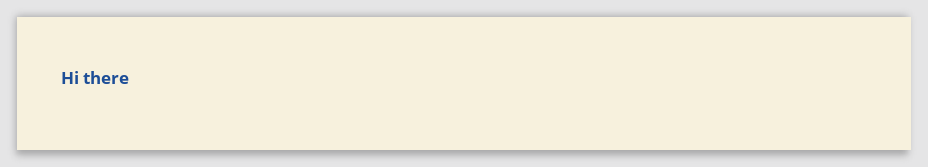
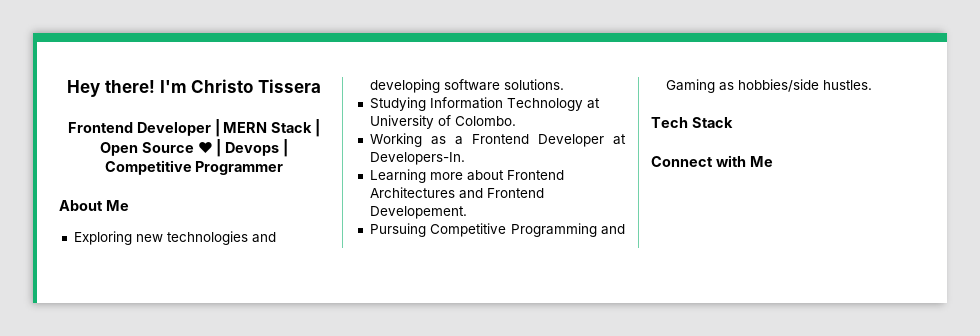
[61,71,130,84] Hi there -> [67,79,321,97] [67,119,321,137] [99,139,289,157] [104,160,284,175] [59,200,129,211] [73,231,276,245] [369,79,564,93] [369,97,600,111] [369,115,516,129] [369,133,626,147] [369,152,465,165] [369,169,564,183] [369,187,544,199] [369,206,467,219] [369,223,625,237] [665,79,872,93] [651,117,733,128] [651,155,773,167] Hey there! I'm Christo Tissera // Frontend Developer | MERN Stack | Open Source ♥ | Devops | Competitive Programmer // About Me // Exploring new technologies and developing software solutions. // Studying Information Technology at University of Colombo. // Working as a Frontend Developer at Developers-In. // Learning more about Frontend Architectures and Frontend Developement. // Pursuing Competitive Programming and Gaming as hobbies/side hustles. // Tech Stack // Connect with Me

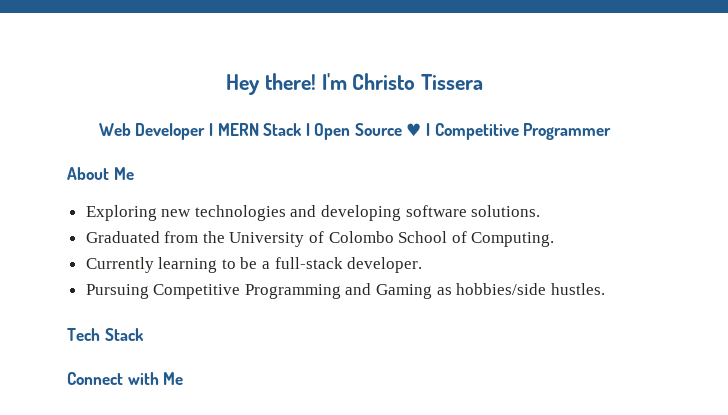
[67,122,133,133] Frontend -> [98,123,131,136] Web
[225,139,289,157] Devops | -> (431, 129) none
[369,97,600,111] [369,115,516,129] [369,133,626,147] [369,152,465,165] [369,169,564,183] [369,187,544,199] [369,206,467,219] Studying Information Technology at University of Colombo. // Working as a Frontend Developer at Developers-In. // Learning more about Frontend Architectures and Frontend Developement. -> [85,231,555,247] [85,257,423,273] Graduated from the University of Colombo School of Computing. // Currently learning to be a full-stack developer.

